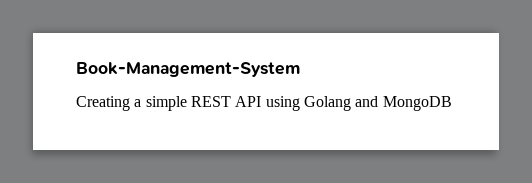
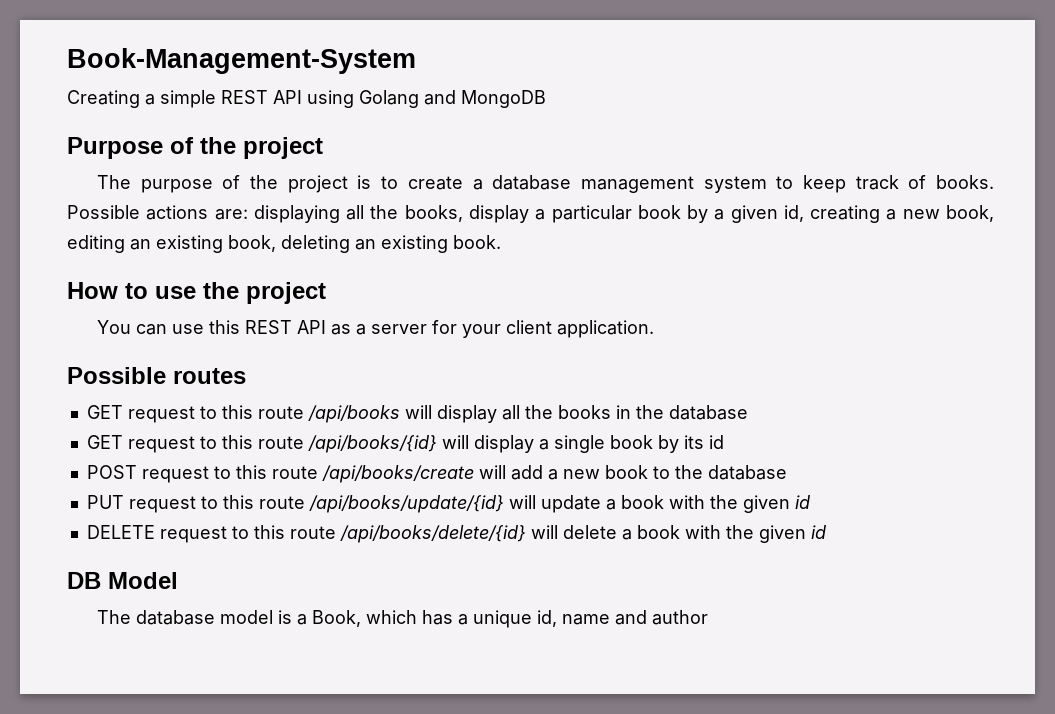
(452, 103) none -> [67,137,323,159] [97,175,994,193] [67,205,995,223] [67,235,501,253] [67,282,326,304] [97,320,655,338] [67,367,246,384] [86,405,748,423] [86,435,724,453] [86,465,787,483] [86,495,810,513] [86,525,826,543] [67,572,178,589] [97,610,709,628] // Purpose of the project // The purpose of the project is to create a database management system to keep track of books. Possible actions are: displaying all the books, display a particular book by a given id, creating a new book, editing an existing book, deleting an existing book. // How to use the project // You can use this REST API as a server for your client application. // Possible routes // GET request to this route /api/books will display all the books in the database // GET request to this route /api/books/{id} will display a single book by its id // POST request to this route /api/books/create will add a new book to the database // PUT request to this route /api/books/update/{id} will update a book with the given id // DELETE request to this route /api/books/delete/{id} will delete a book with the given id // DB Model // The database model is a Book, which has a unique id, name and author

